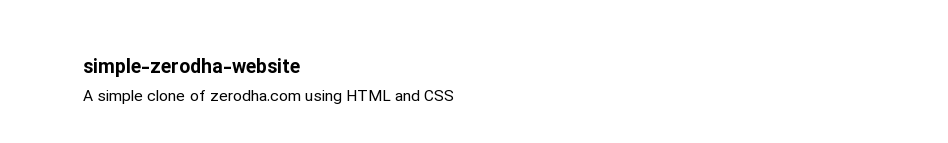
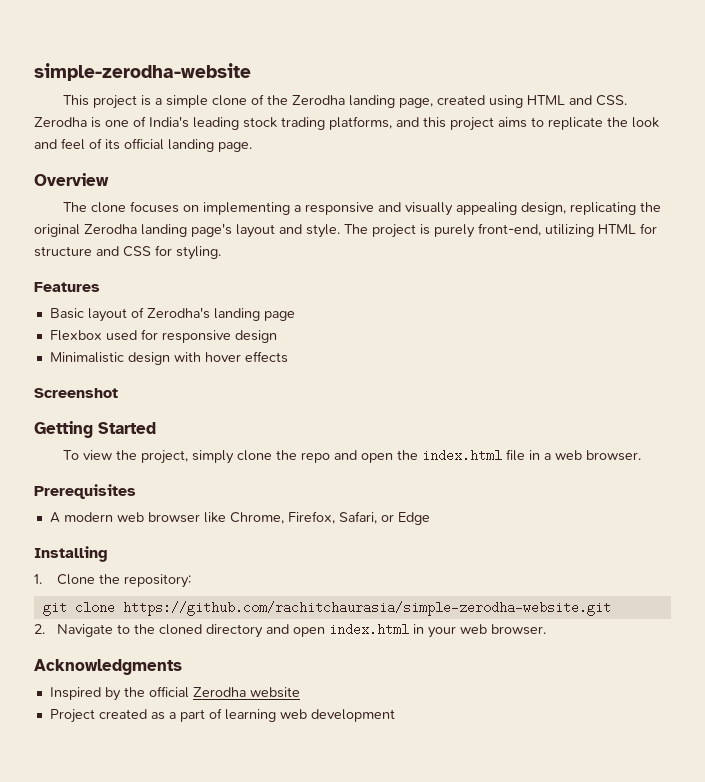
[83,90,455,104] A simple clone of zerodha.com using HTML and CSS -> [63,94,628,109] [34,116,659,131] [34,138,252,152] [34,173,109,186] [63,201,662,216] [34,223,657,238] [34,245,221,260] [34,282,100,292] [49,307,295,322] [49,329,277,343] [49,351,288,365] [34,388,118,398] [34,421,156,438] [63,449,642,464] [34,484,136,499] [49,511,430,525] [34,546,108,562] [34,574,191,588] [42,601,611,616] [34,623,546,638] [34,659,182,675] [49,686,300,701] [49,708,395,723] This project is a simple clone of the Zerodha landing page, created using HTML and CSS. Zerodha is one of India's leading stock trading platforms, and this project aims to replicate the look and feel of its official landing page. // Overview // The clone focuses on implementing a responsive and visually appealing design, replicating the original Zerodha landing page's layout and style. The project is purely front-end, utilizing HTML for structure and CSS for styling. // Features // Basic layout of Zerodha's landing page // Flexbox used for responsive design // Minimalistic design with hover effects // Screenshot // Getting Started // To view the project, simply clone the repo and open the index.html file in a web browser. // Prerequisites // A modern web browser like Chrome, Firefox, Safari, or Edge // Installing // 1. Clone the repository: // git clone https://github.com/rachitchaurasia/simple-zerodha-website.git // 2. Navigate to the cloned directory and open index.html in your web browser. // Acknowledgments // Inspired by the official Zerodha website // Project created as a part of learning web development

